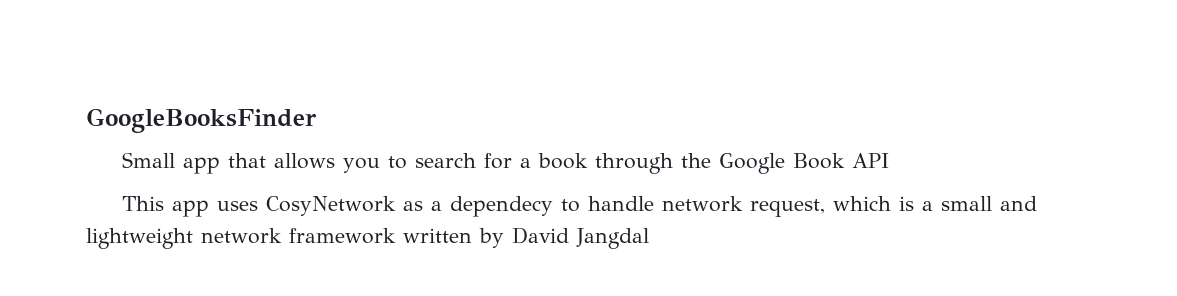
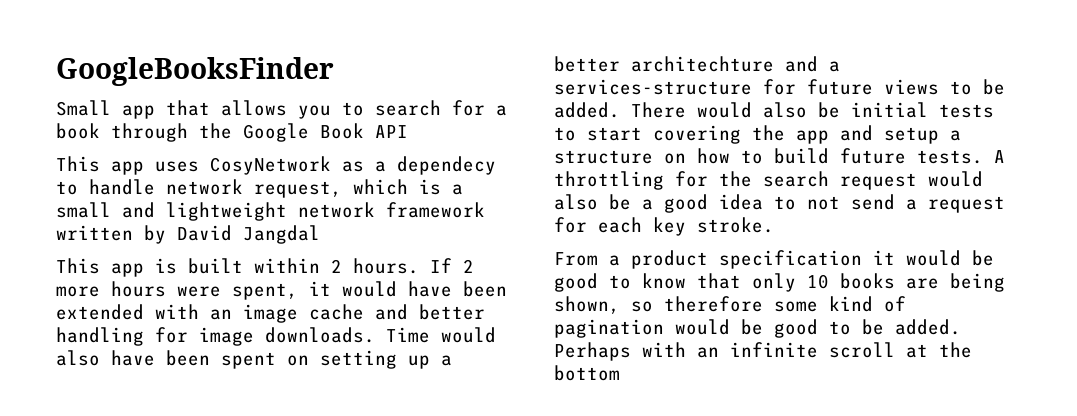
(649, 238) none -> [56,258,474,277] [56,281,507,300] [56,304,485,323] [56,327,496,346] [56,350,452,369] [554,56,840,72] [554,79,1005,95] [554,102,994,118] [554,125,961,144] [554,148,1005,164] [554,171,983,190] [554,194,1005,213] [554,217,774,236] [554,250,994,269] [554,273,1005,292] [554,296,906,314] [554,319,961,338] [554,342,972,361] [554,365,620,381] // This app is built within 2 hours. If 2 more hours were spent, it would have been extended with an image cache and better handling for image downloads. Time would also have been spent on setting up a better architechture and a services-structure for future views to be added. There would also be initial tests to start covering the app and setup a structure on how to build future tests. A throttling for the search request would also be a good idea to not send a request for each key stroke. // From a product specification it would be good to know that only 10 books are being shown, so therefore some kind of pagination would be good to be added. Perhaps with an infinite scroll at the bottom

